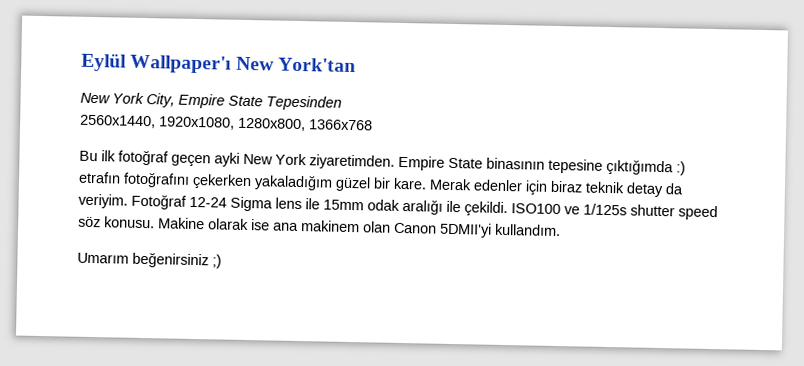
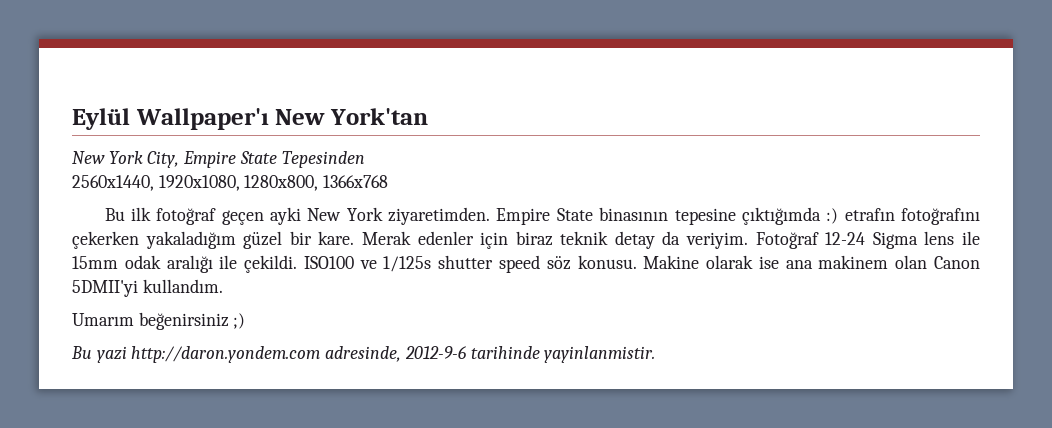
(222, 261) none -> [71,346,656,363] // Bu yazi http://daron.yondem.com adresinde, 2012-9-6 tarihinde yayinlanmistir.

